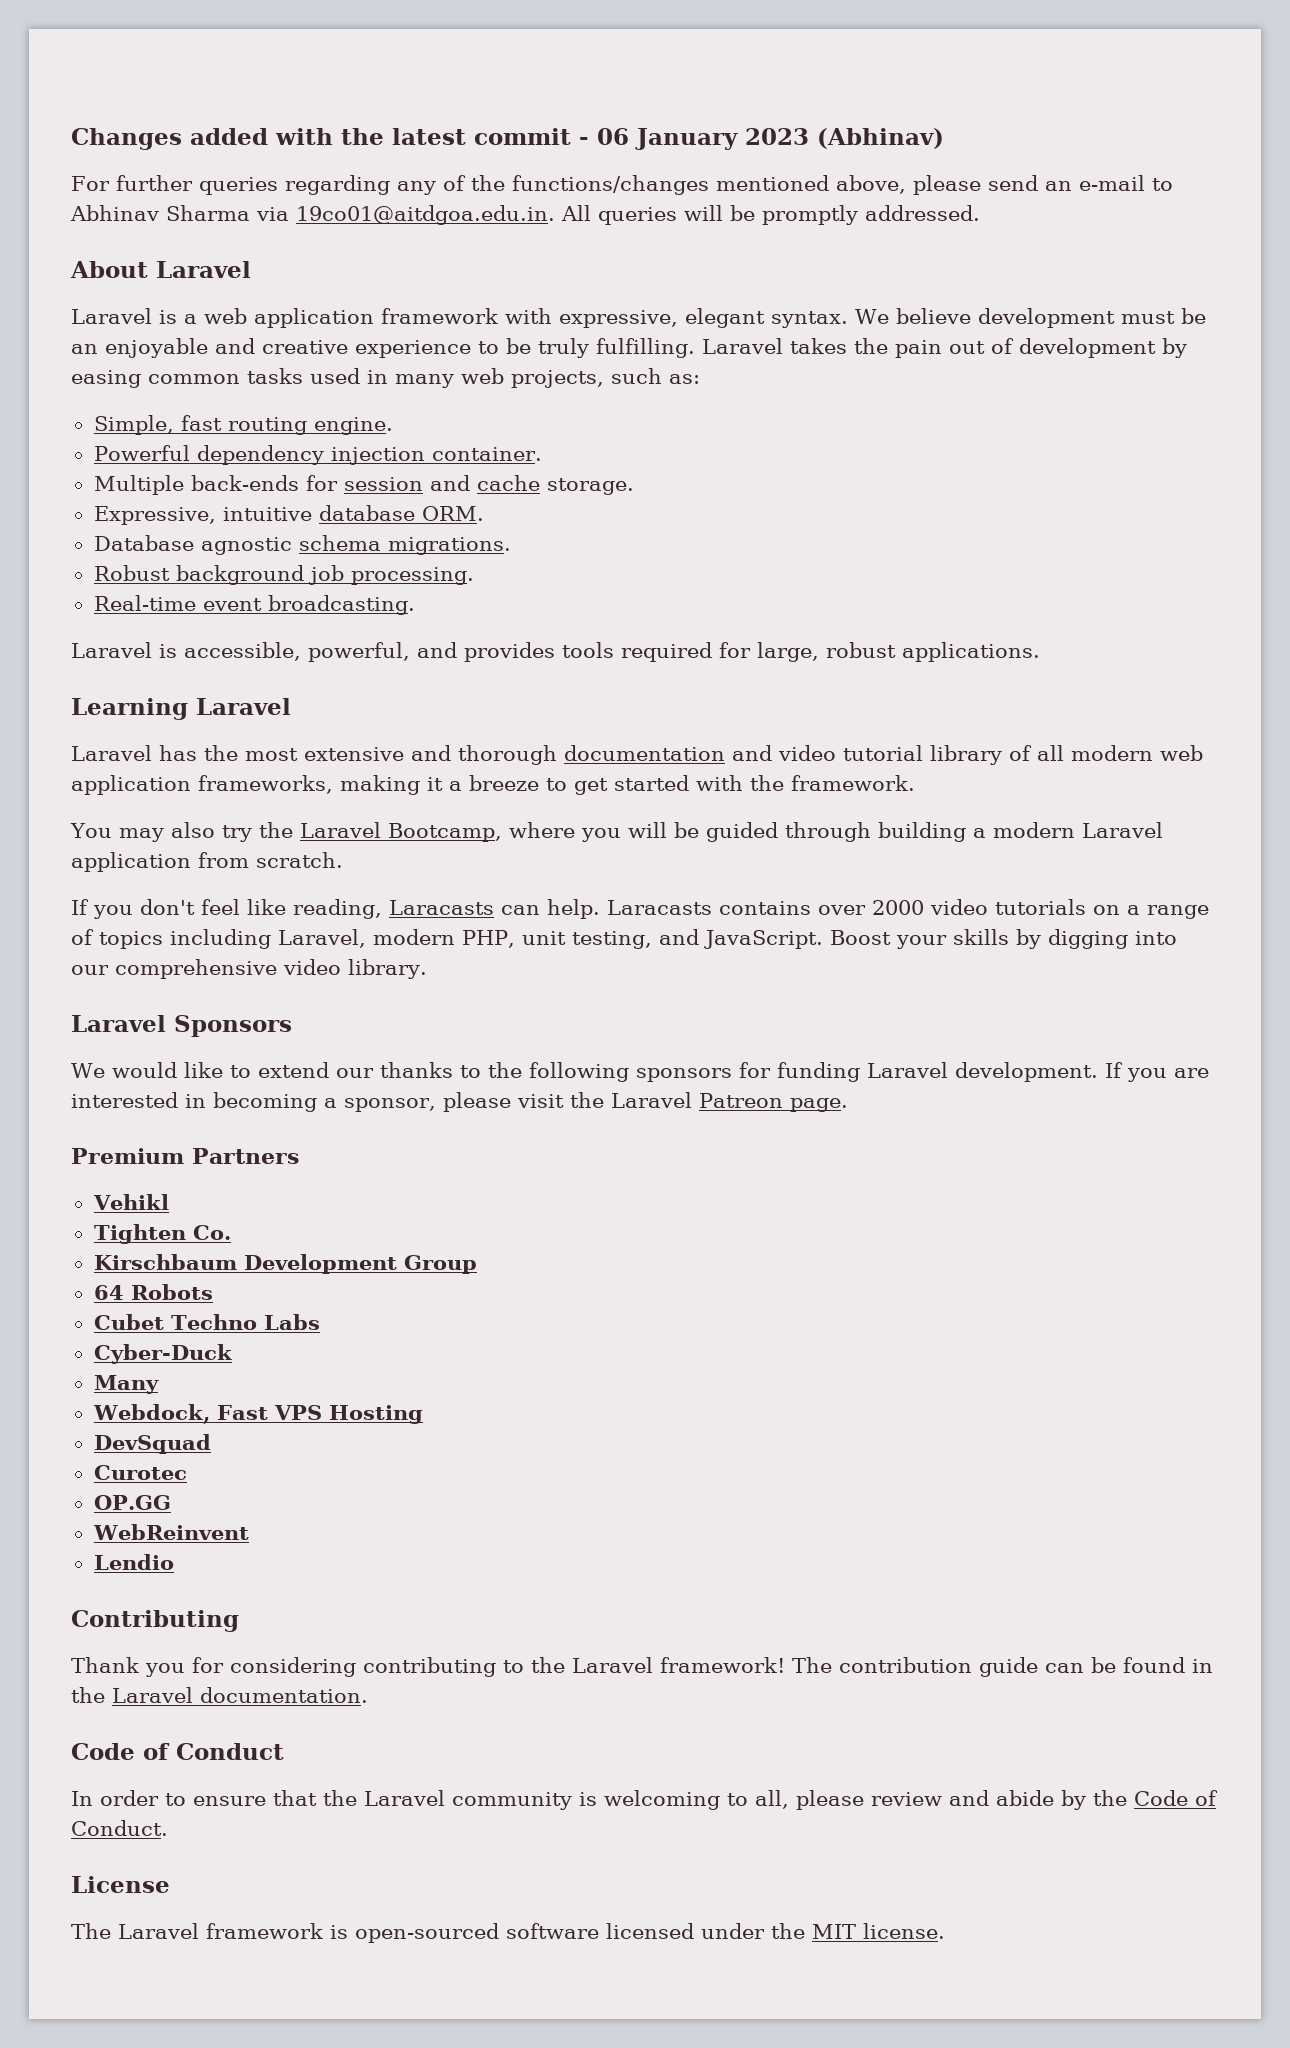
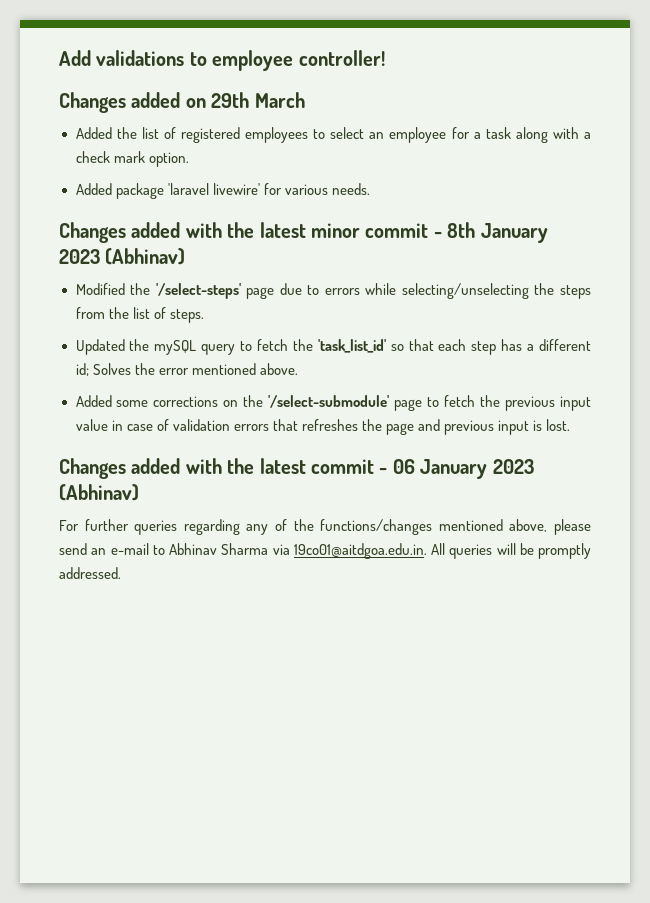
(71, 139) none -> [59,50,385,71] [59,92,305,113] [75,127,592,143] [75,151,189,167] [75,183,370,199] [59,222,548,243] [59,248,186,265] [75,283,591,299] [75,307,204,323] [75,339,592,355] [75,363,298,376] [75,395,592,411] [75,419,571,435] Add validations to employee controller! // Changes added on 29th March // Added the list of registered employees to select an employee for a task along with a check mark option. // Added package 'laravel livewire' for various needs. // Changes added with the latest minor commit - 8th January 2023 (Abhinav) // Modified the '/select-steps' page due to errors while selecting/unselecting the steps from the list of steps. // Updated the mySQL query to fetch the 'task_list_id' so that each step has a different id; Solves the error mentioned above. // Added some corrections on the '/select-submodule' page to fetch the previous input value in case of validation errors that refreshes the page and previous input is lost. //
[70,261,251,278] [71,308,1206,328] [71,338,1187,358] [71,368,700,388] [93,415,393,435] [93,445,542,465] [93,475,634,495] [93,505,484,525] [93,535,511,555] [93,565,474,585] [93,595,415,615] [71,642,1040,662] [71,698,291,720] [71,745,1203,765] [71,775,915,795] [70,822,1163,842] [71,852,343,872] [71,899,1209,919] [71,929,1177,949] [71,959,427,979] [71,1015,292,1037] [71,1062,1209,1082] [71,1092,848,1112] [71,1148,299,1164] [92,1194,169,1210] [93,1224,231,1244] [93,1254,477,1274] [93,1284,213,1300] [93,1314,320,1330] [93,1344,232,1364] [93,1375,159,1394] [92,1404,423,1424] [93,1434,211,1454] [93,1465,187,1480] [93,1495,171,1510] [92,1524,249,1540] [93,1554,174,1570] [71,1610,239,1632] [71,1657,1213,1677] [71,1687,368,1703] [71,1743,284,1760] [71,1790,1218,1810] [71,1820,168,1836] [71,1876,170,1893] [71,1923,945,1943] // About Laravel // Laravel is a web application framework with expressive, elegant syntax. We believe development must be an enjoyable and creative experience to be truly fulfilling. Laravel takes the pain out of development by easing common tasks used in many web projects, such as: // Simple, fast routing engine. // Powerful dependency injection container. // Multiple back-ends for session and cache storage. // Expressive, intuitive database ORM. // Database agnostic schema migrations. // Robust background job processing. // Real-time event broadcasting. // Laravel is accessible, powerful, and provides tools required for large, robust applications. // Learning Laravel // Laravel has the most extensive and thorough documentation and video tutorial library of all modern web application frameworks, making it a breeze to get started with the framework. // You may also try the Laravel Bootcamp, where you will be guided through building a modern Laravel application from scratch. // If you don't feel like reading, Laracasts can help. Laracasts contains over 2000 video tutorials on a range of topics including Laravel, modern PHP, unit testing, and JavaScript. Boost your skills by digging into our comprehensive video library. // Laravel Sponsors // We would like to extend our thanks to the following sponsors for funding Laravel development. If you are interested in becoming a sponsor, please visit the Laravel Patreon page. // Premium Partners // Vehikl // Tighten Co. // Kirschbaum Development Group // 64 Robots // Cubet Techno Labs // Cyber-Duck // Many // Webdock, Fast VPS Hosting // DevSquad // Curotec // OP.GG // WebReinvent // Lendio // Contributing // Thank you for considering contributing to the Laravel framework! The contribution guide can be found in the Laravel documentation. // Code of Conduct // In order to ensure that the Laravel community is welcoming to all, please review and abide by the Code of Conduct. // License // The Laravel framework is open-sourced software licensed under the MIT license. -> (121, 573) none

